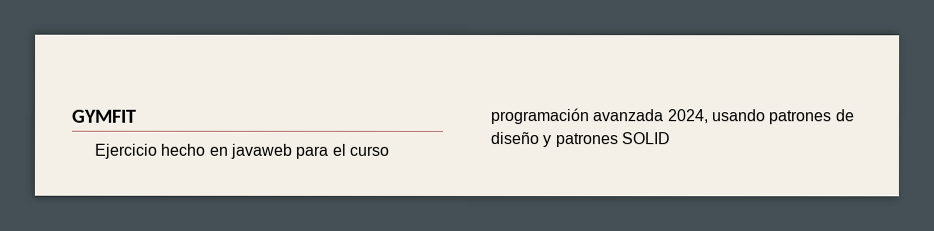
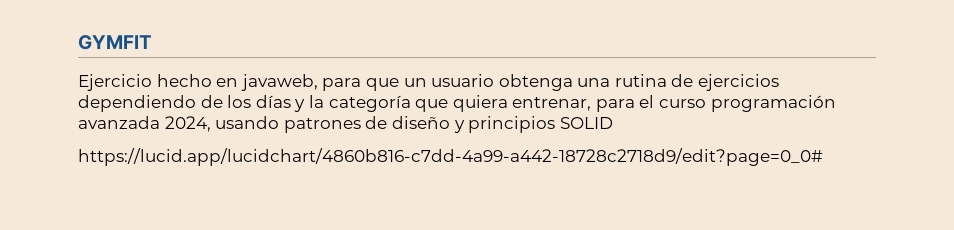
[230,143,293,159] javaweb -> [240,74,780,91] [78,95,592,112] javaweb, para que un usuario obtenga una rutina de ejercicios dependiendo de los días y la categoría que quiera entrenar,
[554,133,618,148] patrones -> [468,116,556,133] principios
(670, 138) none -> [78,148,823,166] // https://lucid.app/lucidchart/4860b816-c7dd-4a99-a442-18728c2718d9/edit?page=0_0#

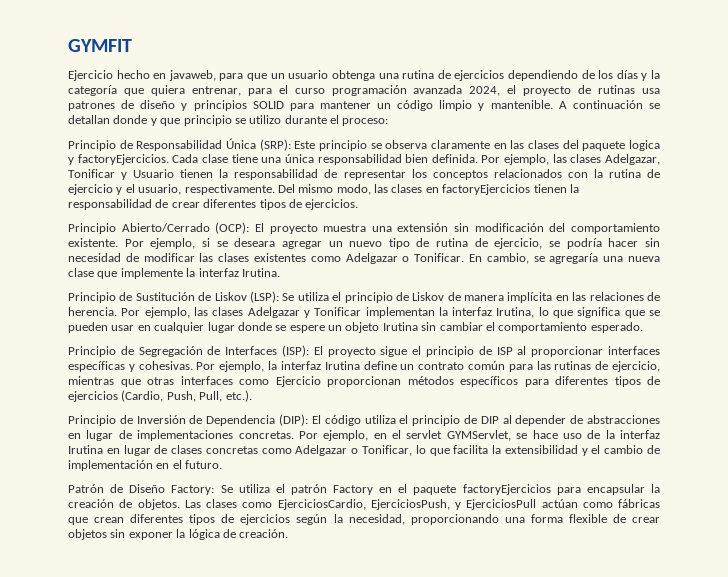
[215,116,280,129] usando -> [507,85,661,96] el proyecto de rutinas usa
[78,148,823,166] // https://lucid.app/lucidchart/4860b816-c7dd-4a99-a442-18728c2718d9/edit?page=0_0# -> [289,100,660,111] [68,115,389,126] [68,138,660,151] [68,154,661,165] [68,169,660,180] [68,184,579,195] [68,199,359,210] [68,222,660,234] [68,238,660,249] [68,253,660,264] [68,268,280,279] [68,291,661,303] [68,307,660,318] [68,322,643,333] [68,345,660,357] [68,361,660,372] [68,376,660,387] [68,390,252,402] [68,414,660,426] [68,430,660,441] [68,445,661,456] [68,460,223,471] [68,484,660,495] [68,499,660,510] [68,514,660,525] [68,529,289,540] para mantener un código limpio y mantenible. A continuación se detallan donde y que principio se utilizo durante el proceso: // Principio de Responsabilidad Única (SRP): Este principio se observa claramente en las clases del paquete logica y factoryEjercicios. Cada clase tiene una única responsabilidad bien definida. Por ejemplo, las clases Adelgazar, Tonificar y Usuario tienen la responsabilidad de representar los conceptos relacionados con la rutina de ejercicio y el usuario, respectivamente. Del mismo modo, las clases en factoryEjercicios tienen la responsabilidad de crear diferentes tipos de ejercicios. // Principio Abierto/Cerrado (OCP): El proyecto muestra una extensión sin modificación del comportamiento existente. Por ejemplo, si se deseara agregar un nuevo tipo de rutina de ejercicio, se podría hacer sin necesidad de modificar las clases existentes como Adelgazar o Tonificar. En cambio, se agregaría una nueva clase que implemente la interfaz Irutina. // Principio de Sustitución de Liskov (LSP): Se utiliza el principio de Liskov de manera implícita en las relaciones de herencia. Por ejemplo, las clases Adelgazar y Tonificar implementan la interfaz Irutina, lo que significa que se pueden usar en cualquier lugar donde se espere un objeto Irutina sin cambiar el comportamiento esperado. // Principio de Segregación de Interfaces (ISP): El proyecto sigue el principio de ISP al proporcionar interfaces específicas y cohesivas. Por ejemplo, la interfaz Irutina define un contrato común para las rutinas de ejercicio, mientras que otras interfaces como Ejercicio proporcionan métodos específicos para diferentes tipos de ejercicios (Cardio, Push, Pull, etc.). // Principio de Inversión de Dependencia (DIP): El código utiliza el principio de DIP al depender de abstracciones en lugar de implementaciones concretas. Por ejemplo, en el servlet GYMServlet, se hace uso de la interfaz Irutina en lugar de clases concretas como Adelgazar o Tonificar, lo que facilita la extensibilidad y el cambio de implementación en el futuro. // Patrón de Diseño Factory: Se utiliza el patrón Factory en el paquete factoryEjercicios para encapsular la creación de objetos. Las clases como EjerciciosCardio, EjerciciosPush, y EjerciciosPull actúan como fábricas que crean diferentes tipos de ejercicios según la necesidad, proporcionando una forma flexible de crear objetos sin exponer la lógica de creación.

